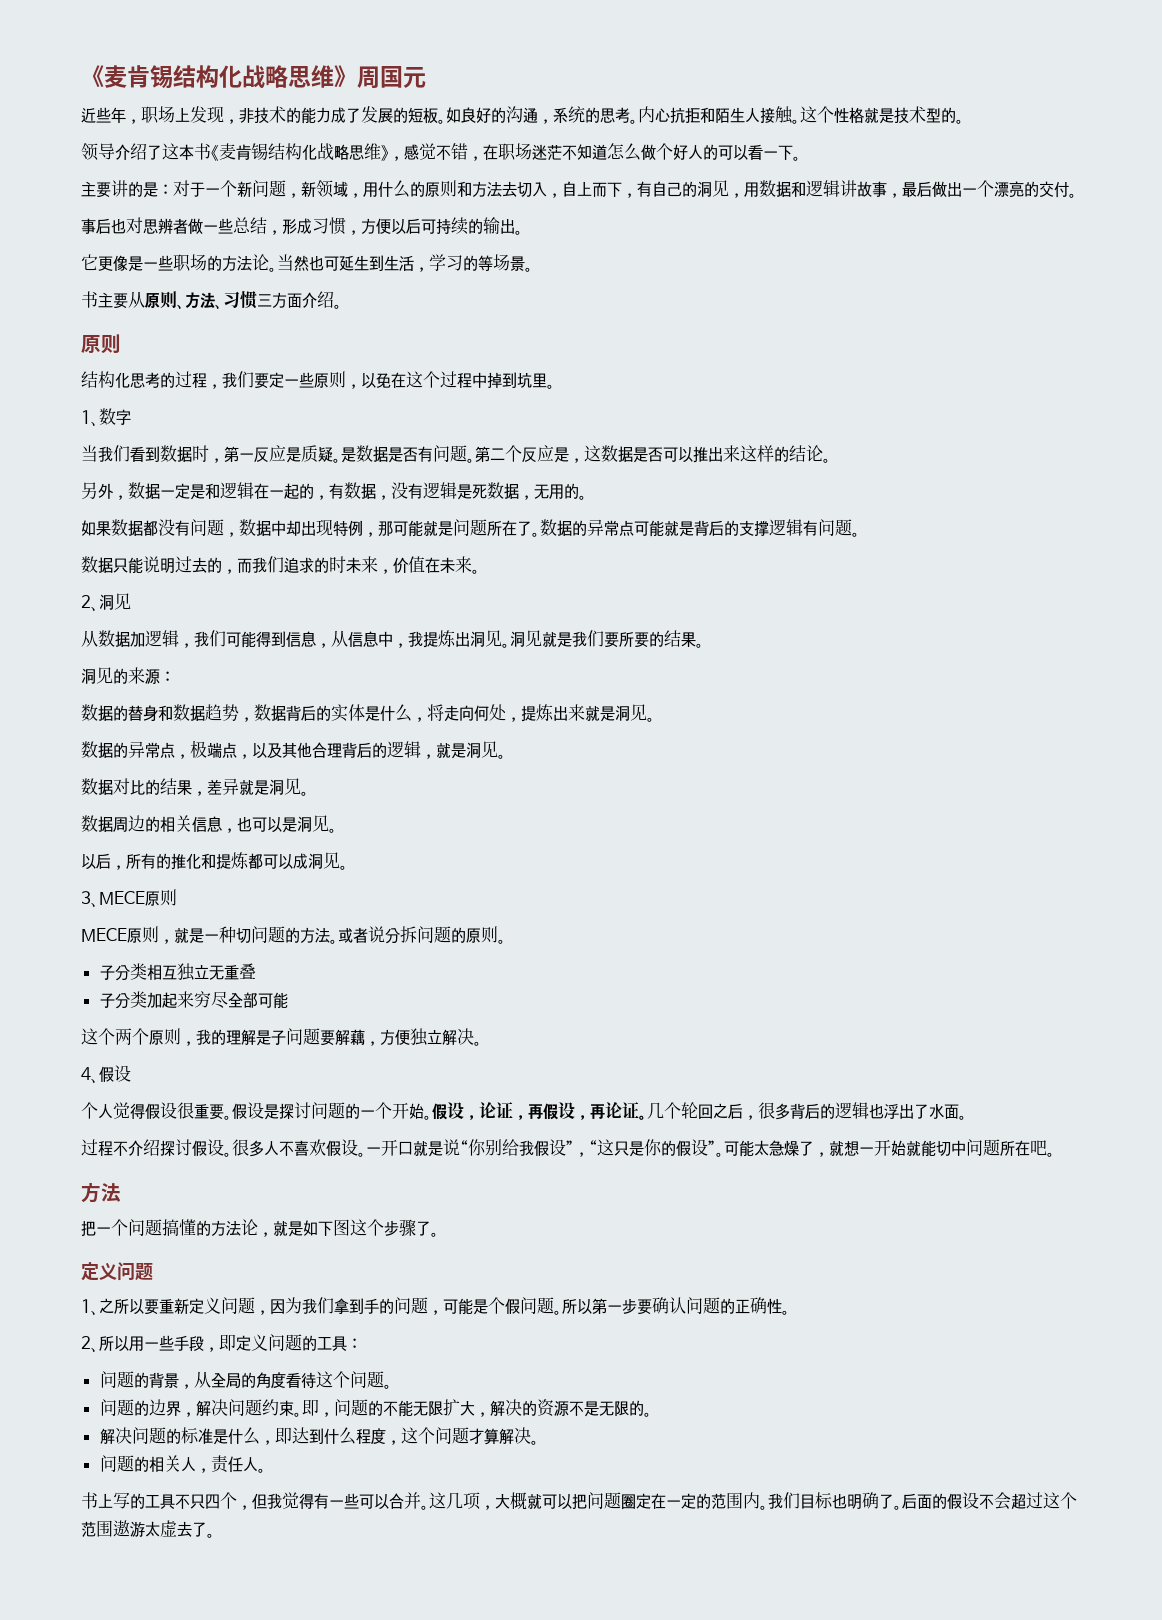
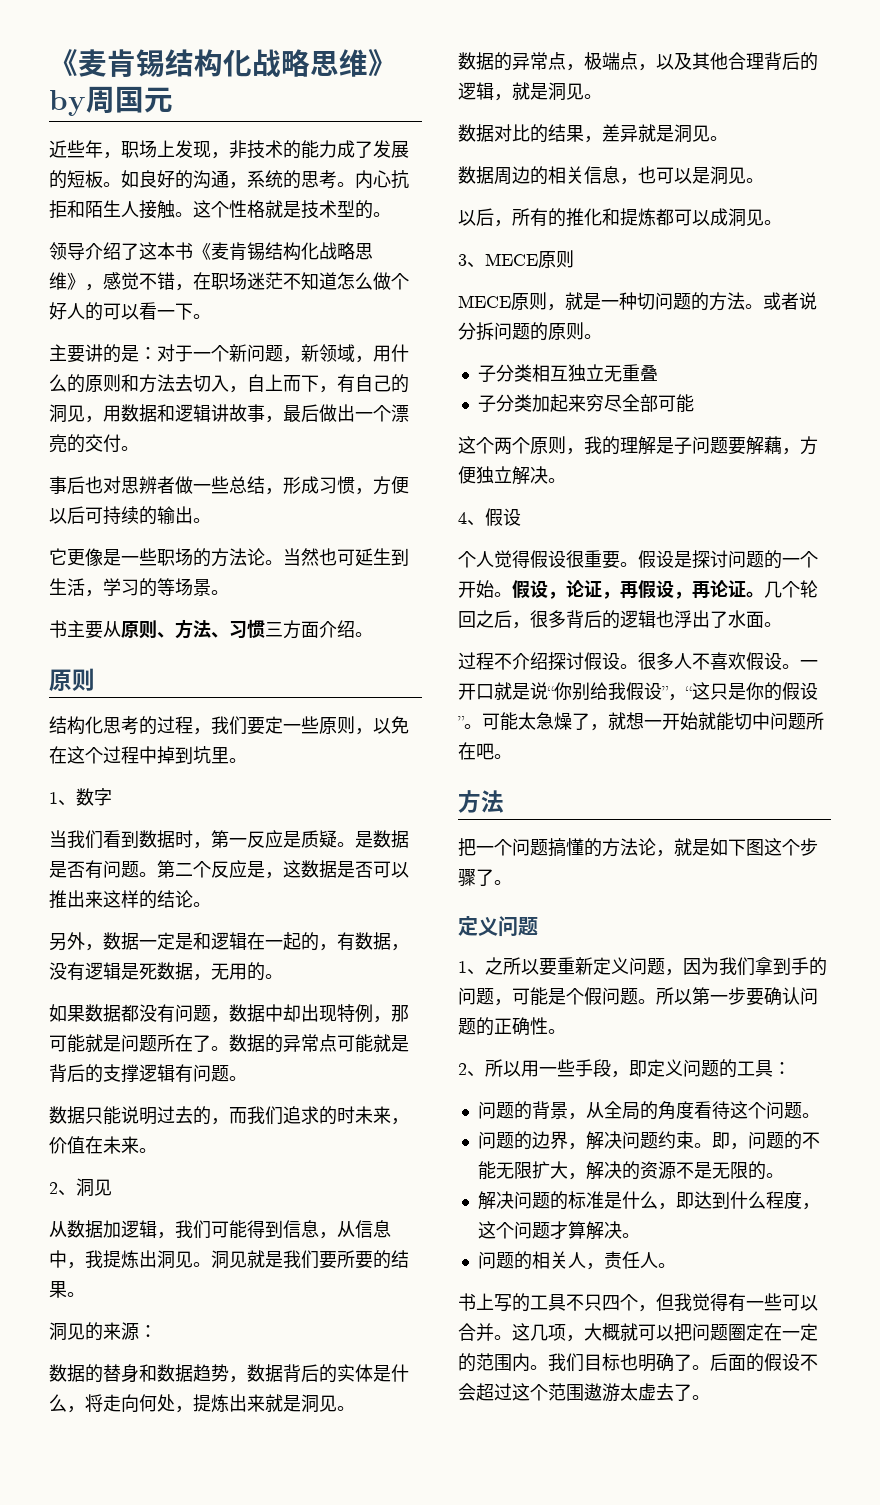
[81,65,357,89] 《麦肯锡结构化战略思维》 -> [49,49,397,77] [49,90,86,116] 《麦肯锡结构化战略思维》by

